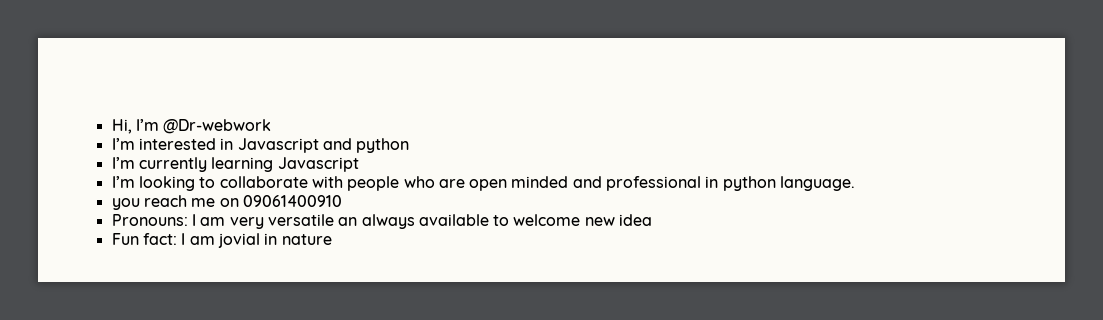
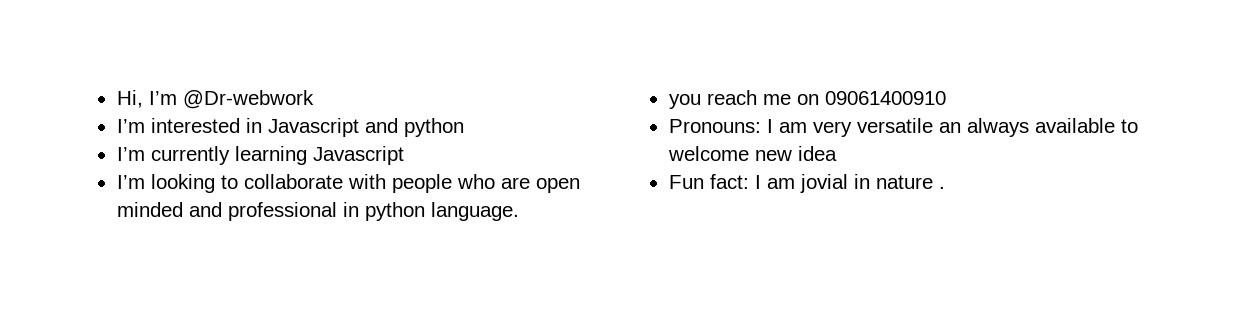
(332, 239) none -> [938,186,945,189] .

